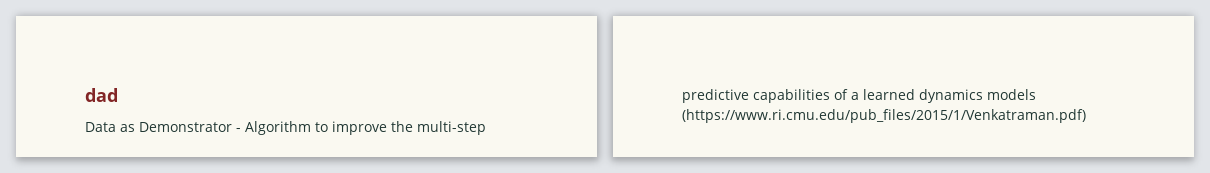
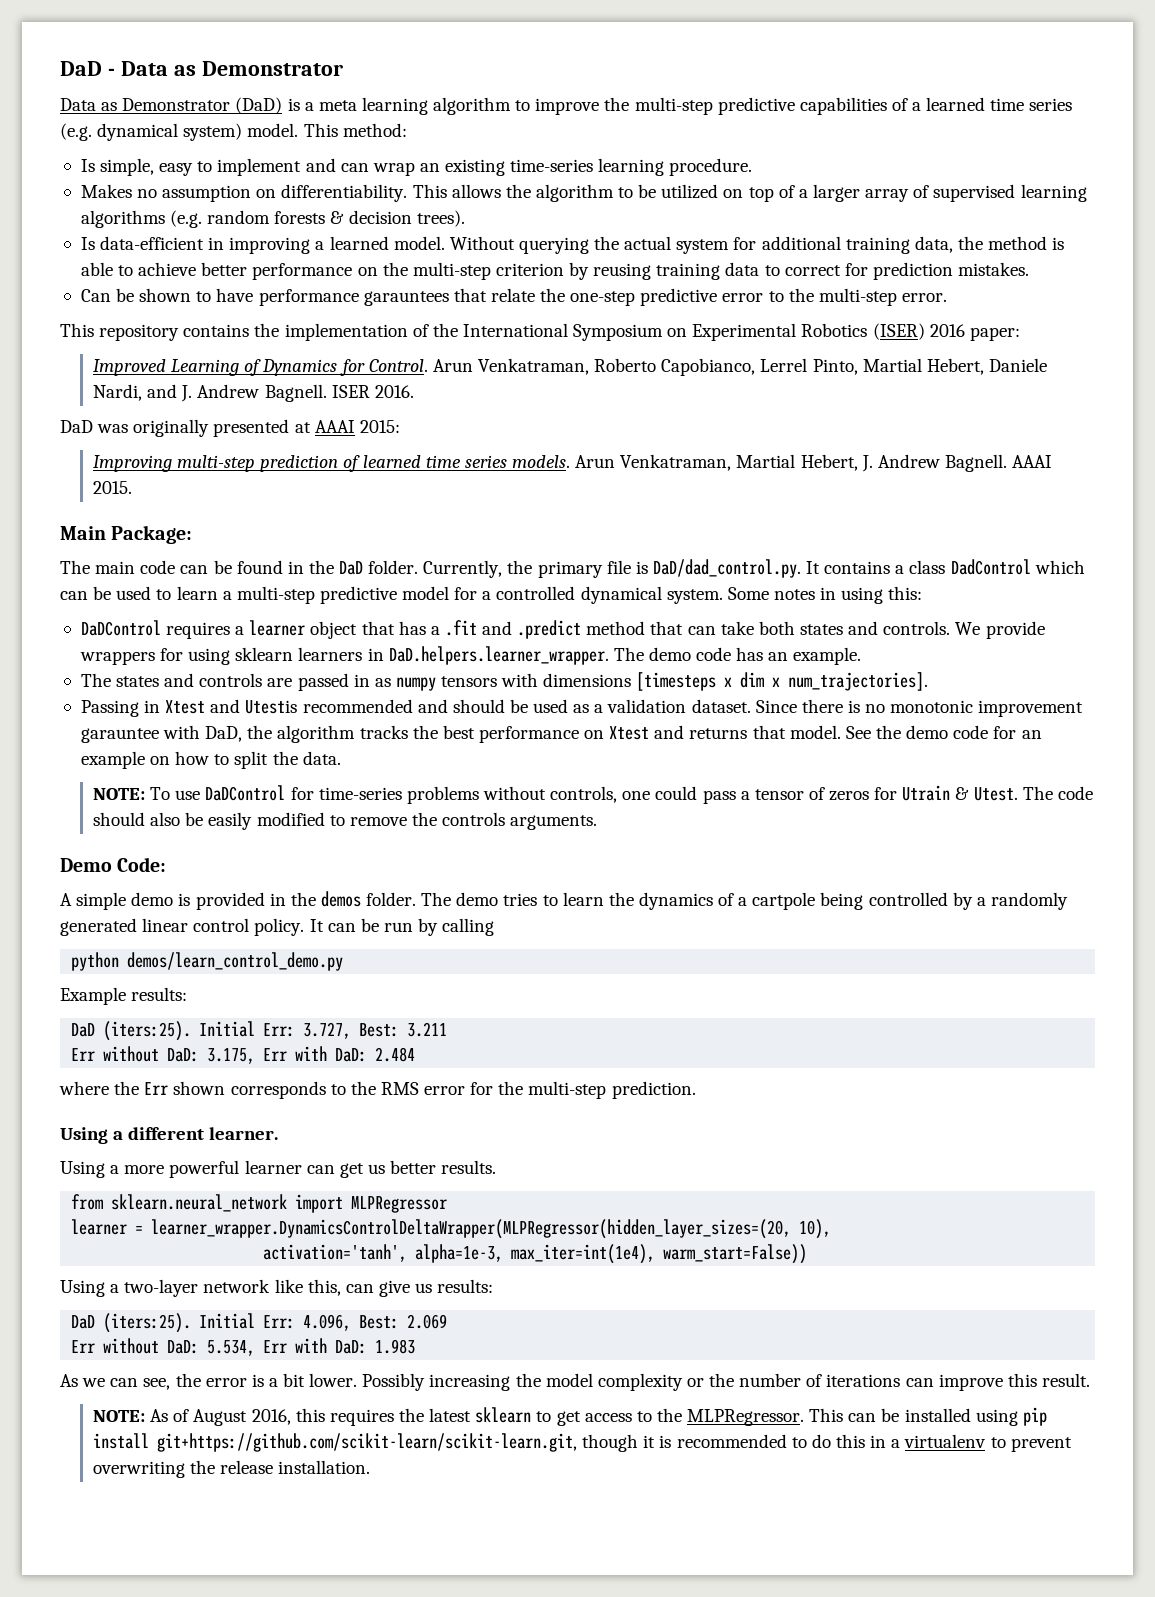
[85,88,118,102] [85,121,311,135] dad // Data as Demonstrator - Algorithm -> [60,61,343,76] [60,97,512,115] DaD - Data as Demonstrator // Data as Demonstrator (DaD) is a meta learning algorithm
[919,89,1036,103] [682,109,1086,123] dynamics models (https://www.ri.cmu.edu/pub_files/2015/1/Venkatraman.pdf) -> [990,98,1073,111] [60,123,407,141] [80,158,753,176] [80,184,1087,202] [80,210,465,228] [80,236,1065,254] [80,262,1030,280] [80,288,947,306] [60,323,1020,341] [93,358,1047,376] [93,384,414,402] [60,419,400,437] [93,454,1053,472] [93,481,133,494] [60,525,193,544] [60,559,1085,578] [60,586,923,604] [80,620,1045,639] [79,646,862,665] [80,672,929,691] [80,699,1084,717] [80,725,1042,743] [80,751,341,769] [93,785,1093,804] [93,812,598,830] [60,857,167,872] [60,891,1068,910] [60,918,495,936] [71,952,344,971] [60,987,188,1005] [71,1021,448,1041] [71,1046,416,1064] [59,1081,696,1099] [60,1127,279,1144] [60,1160,497,1178] [71,1194,448,1213] [71,1219,832,1239] [263,1244,808,1264] [60,1279,494,1297] [71,1313,448,1333] [71,1338,416,1356] [60,1373,1090,1391] [93,1407,1047,1426] [93,1433,1072,1452] [93,1460,371,1478] time series (e.g. dynamical system) model. This method: // Is simple, easy to implement and can wrap an existing time-series learning procedure. // Makes no assumption on differentiability. This allows the algorithm to be utilized on top of a larger array of supervised learning algorithms (e.g. random forests & decision trees). // Is data-efficient in improving a learned model. Without querying the actual system for additional training data, the method is able to achieve better performance on the multi-step criterion by reusing training data to correct for prediction mistakes. // Can be shown to have performance garauntees that relate the one-step predictive error to the multi-step error. // This repository contains the implementation of the International Symposium on Experimental Robotics (ISER) 2016 paper: // Improved Learning of Dynamics for Control. Arun Venkatraman, Roberto Capobianco, Lerrel Pinto, Martial Hebert, Daniele Nardi, and J. Andrew Bagnell. ISER 2016. // DaD was originally presented at AAAI 2015: // Improving multi-step prediction of learned time series models. Arun Venkatraman, Martial Hebert, J. Andrew Bagnell. AAAI 2015. // Main Package: // The main code can be found in the DaD folder. Currently, the primary file is DaD/dad_control.py. It contains a class DadControl which can be used to learn a multi-step predictive model for a controlled dynamical system. Some notes in using this: // DaDControl requires a learner object that has a .fit and .predict method that can take both states and controls. We provide wrappers for using sklearn learners in DaD.helpers.learner_wrapper. The demo code has an example. // The states and controls are passed in as numpy tensors with dimensions [timesteps x dim x num_trajectories]. // Passing in Xtest and Utestis recommended and should be used as a validation dataset. Since there is no monotonic improvement garauntee with DaD, the algorithm tracks the best performance on Xtest and returns that model. See the demo code for an example on how to split the data. // NOTE: To use DaDControl for time-series problems without controls, one could pass a tensor of zeros for Utrain & Utest. The code should also be easily modified to remove the controls arguments. // Demo Code: // A simple demo is provided in the demos folder. The demo tries to learn the dynamics of a cartpole being controlled by a randomly generated linear control policy. It can be run by calling // python demos/learn_control_demo.py // Example results: // DaD (iters:25). Initial Err: 3.727, Best: 3.211 // Err without DaD: 3.175, Err with DaD: 2.484 // where the Err shown corresponds to the RMS error for the multi-step prediction. // Using a different learner. // Using a more powerful learner can get us better results. // from sklearn.neural_network import MLPRegressor // learner = learner_wrapper.DynamicsControlDeltaWrapper(MLPRegressor(hidden_layer_sizes=(20, 10), // activation='tanh', alpha=1e-3, max_iter=int(1e4), warm_start=False)) // Using a two-layer network like this, can give us results: // DaD (iters:25). Initial Err: 4.096, Best: 2.069 // Err without DaD: 5.534, Err with DaD: 1.983 // As we can see, the error is a bit lower. Possibly increasing the model complexity or the number of iterations can improve this result. // NOTE: As of August 2016, this requires the latest sklearn to get access to the MLPRegressor. This can be installed using pip install git+https://github.com/scikit-learn/scikit-learn.git, though it is recommended to do this in a virtualenv to prevent overwriting the release installation.

